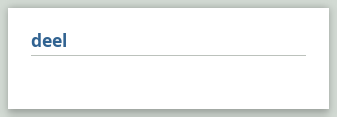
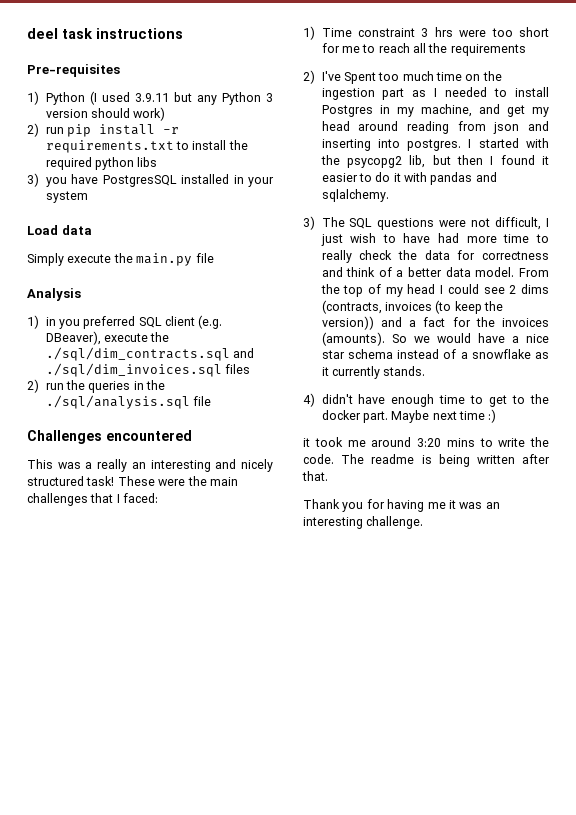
(67, 40) none -> [62,28,183,39] [27,64,120,77] [27,91,273,105] [45,107,166,121] [27,123,179,137] [45,140,248,153] [45,157,158,170] [27,173,274,187] [45,191,88,203] [27,225,92,235] [27,253,214,266] [27,288,81,301] [27,315,223,329] [45,331,170,345] [45,347,254,361] [45,363,250,377] [27,379,166,393] [45,395,211,409] [27,430,192,444] [27,459,273,472] [27,476,238,486] [27,493,159,506] [303,26,549,40] [321,43,526,56] [303,70,502,84] [321,87,549,100] [321,104,549,117] [321,121,549,134] [321,138,549,151] [320,155,549,168] [321,172,497,185] [321,189,389,202] [303,216,549,230] [320,233,549,246] [321,250,549,263] [321,267,549,277] [320,284,549,297] [321,300,504,314] [321,316,549,330] [321,332,549,346] [321,349,549,359] [321,366,426,379] [303,393,549,407] [321,409,497,423] [303,437,549,447] [303,454,550,467] [302,471,328,481] [303,499,500,512] [303,516,424,529] task instructions // Pre-requisites // 1) Python (I used 3.9.11 but any Python 3 version should work) // 2) run pip install -r requirements.txt to install the required python libs // 3) you have PostgresSQL installed in your system // Load data // Simply execute the main.py file // Analysis // 1) in you preferred SQL client (e.g. DBeaver), execute the ./sql/dim_contracts.sql and ./sql/dim_invoices.sql files // 2) run the queries in the ./sql/analysis.sql file // Challenges encountered // This was a really an interesting and nicely structured task! These were the main challenges that I faced: // 1) Time constraint 3 hrs were too short for me to reach all the requirements // 2) I've Spent too much time on the ingestion part as I needed to install Postgres in my machine, and get my head around reading from json and inserting into postgres. I started with the psycopg2 lib, but then I found it easier to do it with pandas and sqlalchemy. // 3) The SQL questions were not difficult, I just wish to have had more time to really check the data for correctness and think of a better data model. From the top of my head I could see 2 dims (contracts, invoices (to keep the version)) and a fact for the invoices (amounts). So we would have a nice star schema instead of a snowflake as it currently stands. // 4) didn't have enough time to get to the docker part. Maybe next time :) // it took me around 3:20 mins to write the code. The readme is being written after that. // Thank you for having me it was an interesting challenge.

